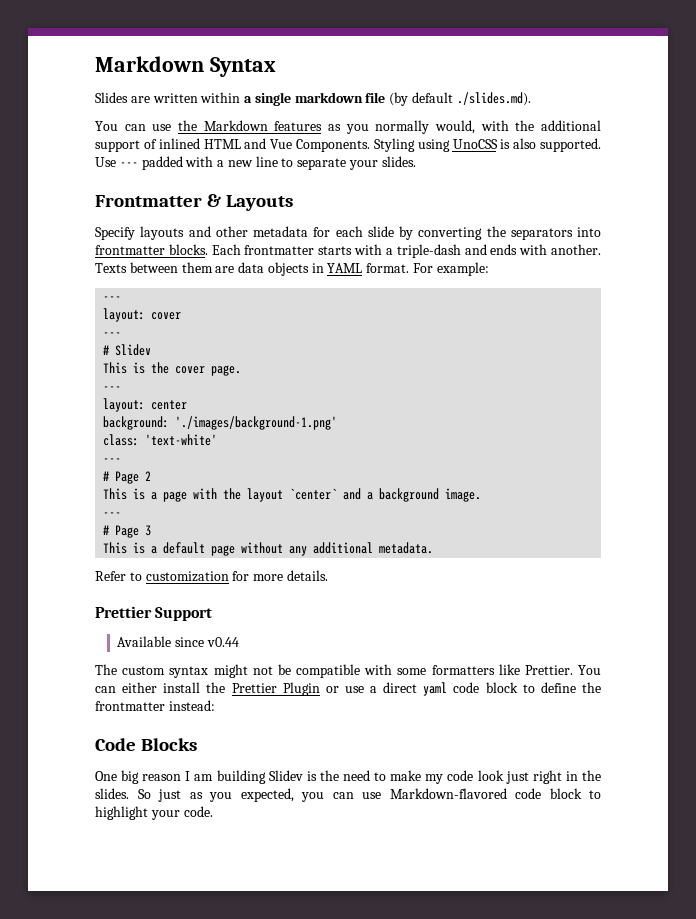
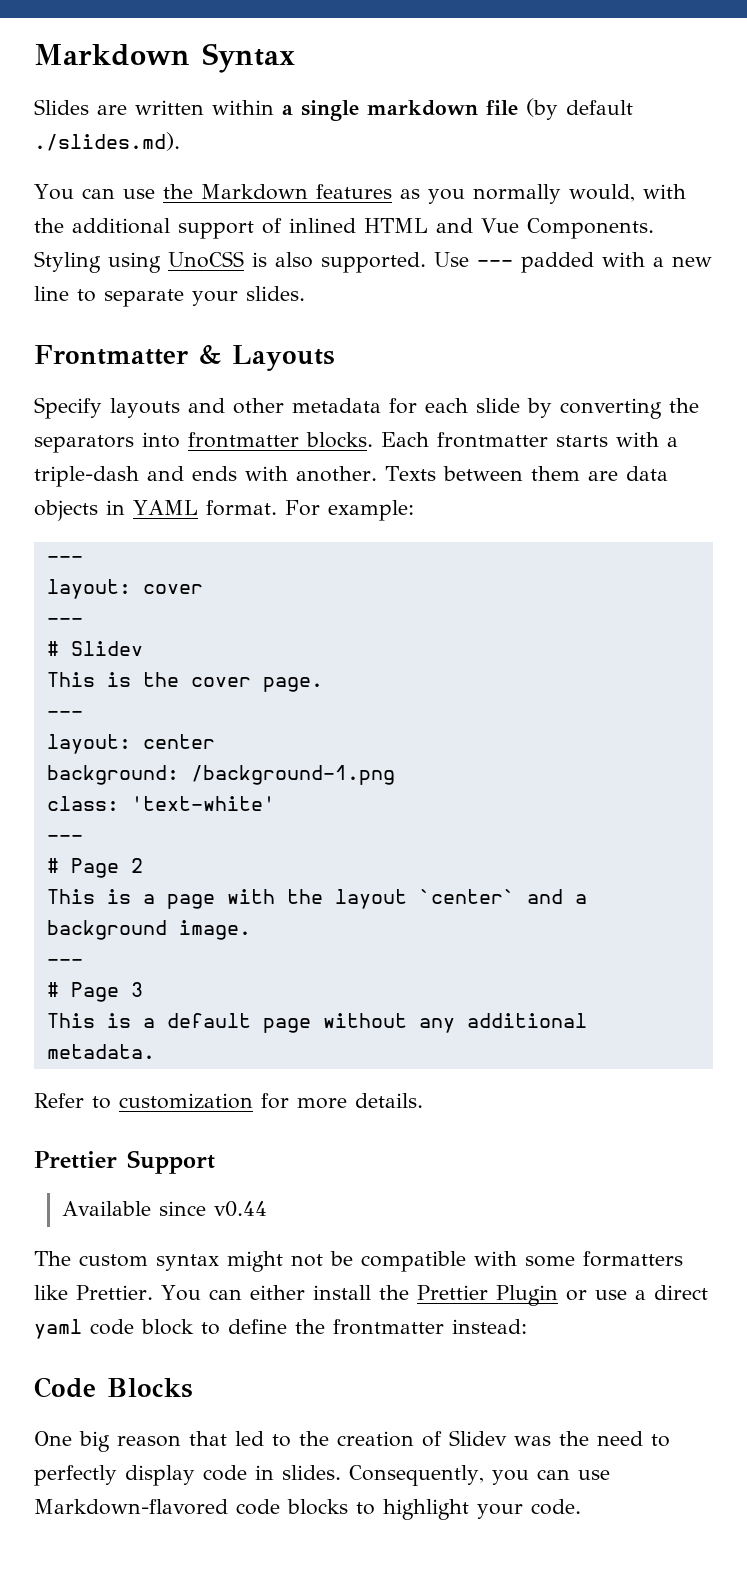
[175,416,338,430] './images/background-1.png' -> [190,765,395,785] /background-1.png
[185,770,601,784] [95,788,294,802] I am building Slidev is the need to make my code look just right in the slides. So just as you expected, -> [189,1430,670,1447] [34,1465,484,1486] that led to the creation of Slidev was the need to perfectly display code in slides. Consequently,
[549,788,582,799] block -> [287,1499,348,1515] blocks

